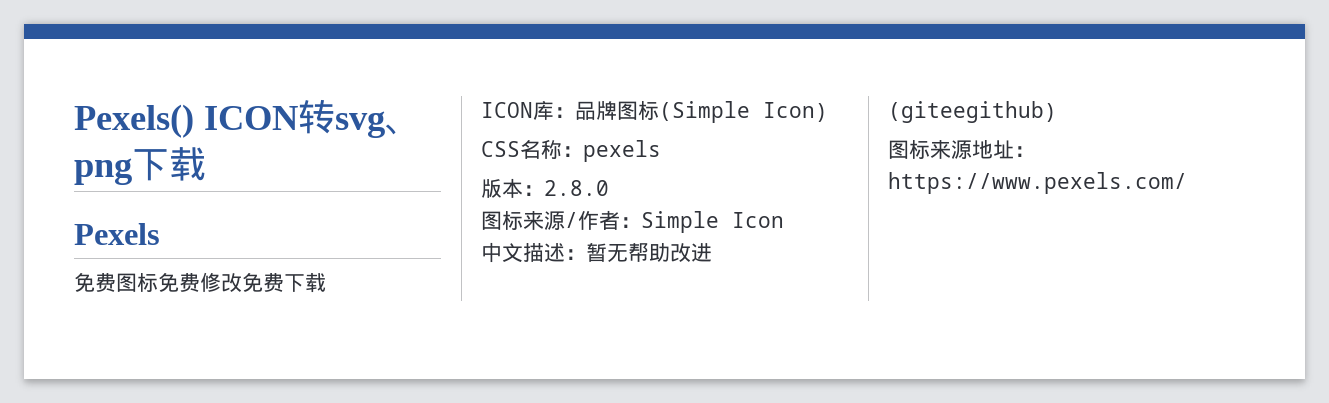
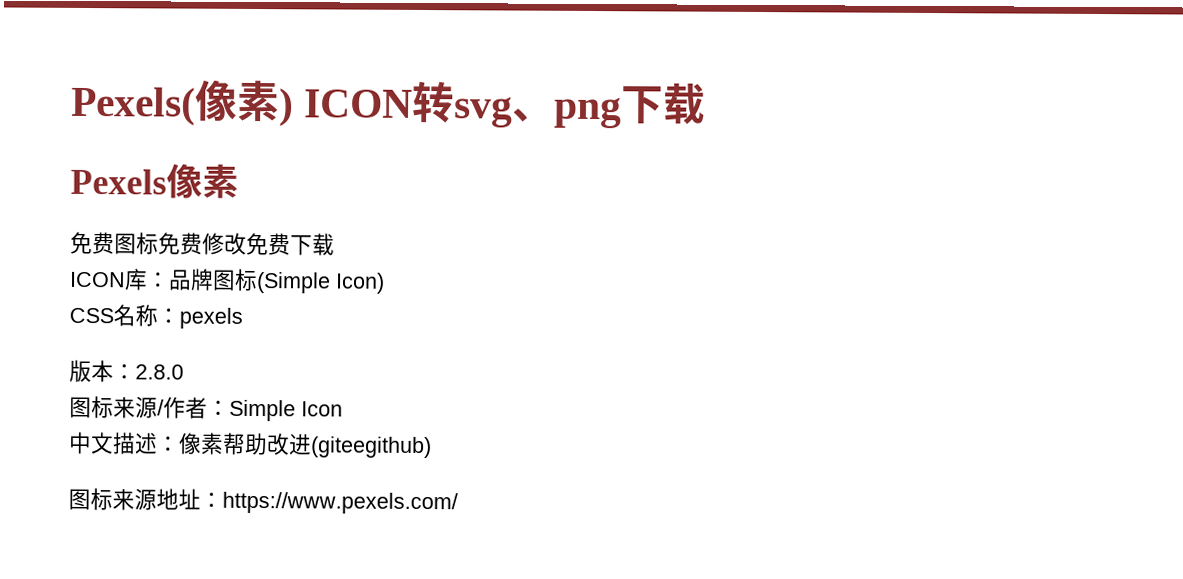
[74,104,194,138] Pexels() -> [70,79,294,127] Pexels(像素)
(160, 234) none -> [166,163,239,199] 像素
[586,242,628,262] 暂无 -> [179,432,224,455] 像素

